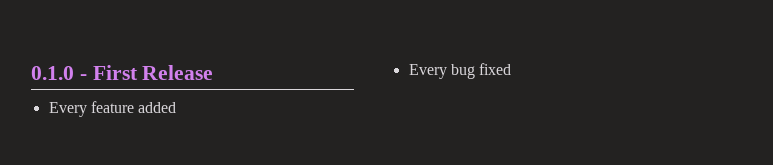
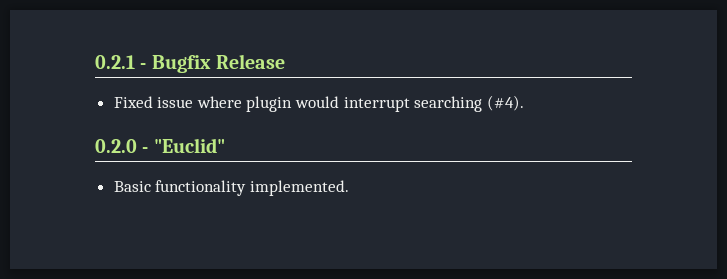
[31,65,214,80] [48,101,177,117] [408,63,512,79] 0.1.0 - First Release // Every feature added // Every bug fixed -> [95,54,286,73] [113,95,524,112] [95,138,225,153] [113,180,349,196] 0.2.1 - Bugfix Release // Fixed issue where plugin would interrupt searching (#4). // 0.2.0 - "Euclid" // Basic functionality implemented.

